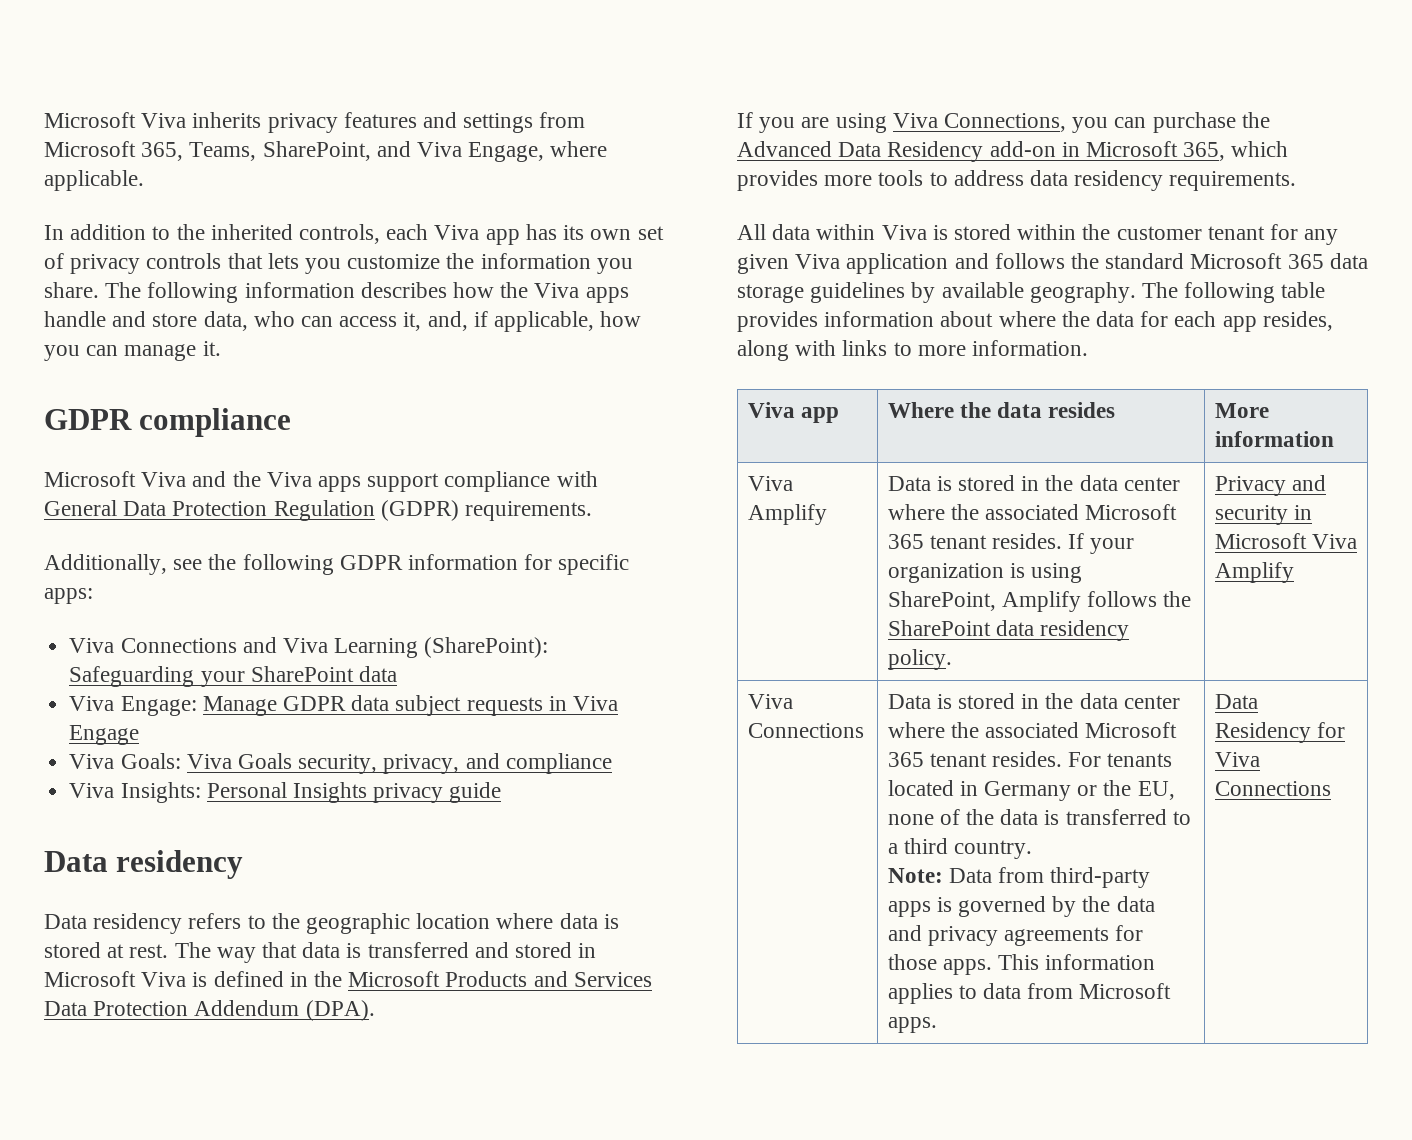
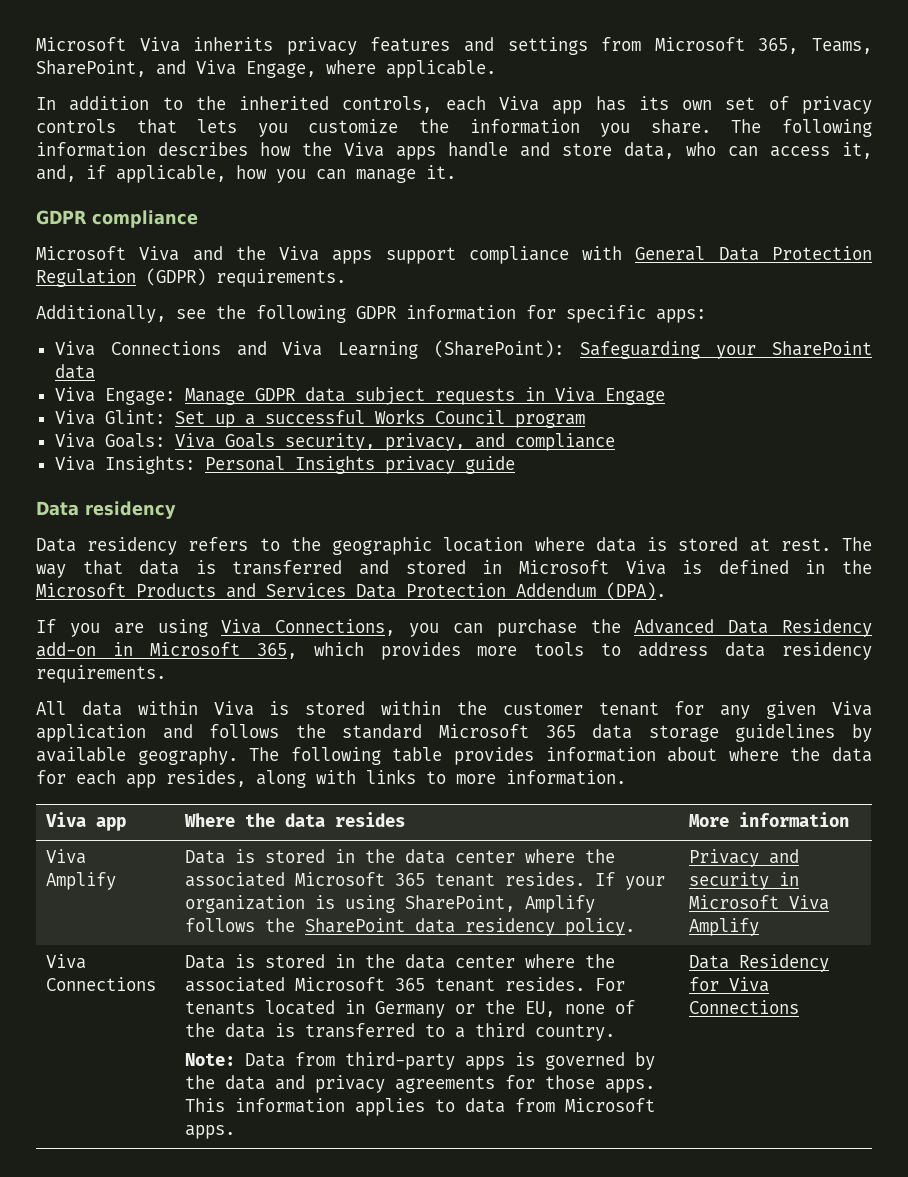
(140, 735) none -> [54,409,585,428] // Viva Glint: Set up a successful Works Council program

